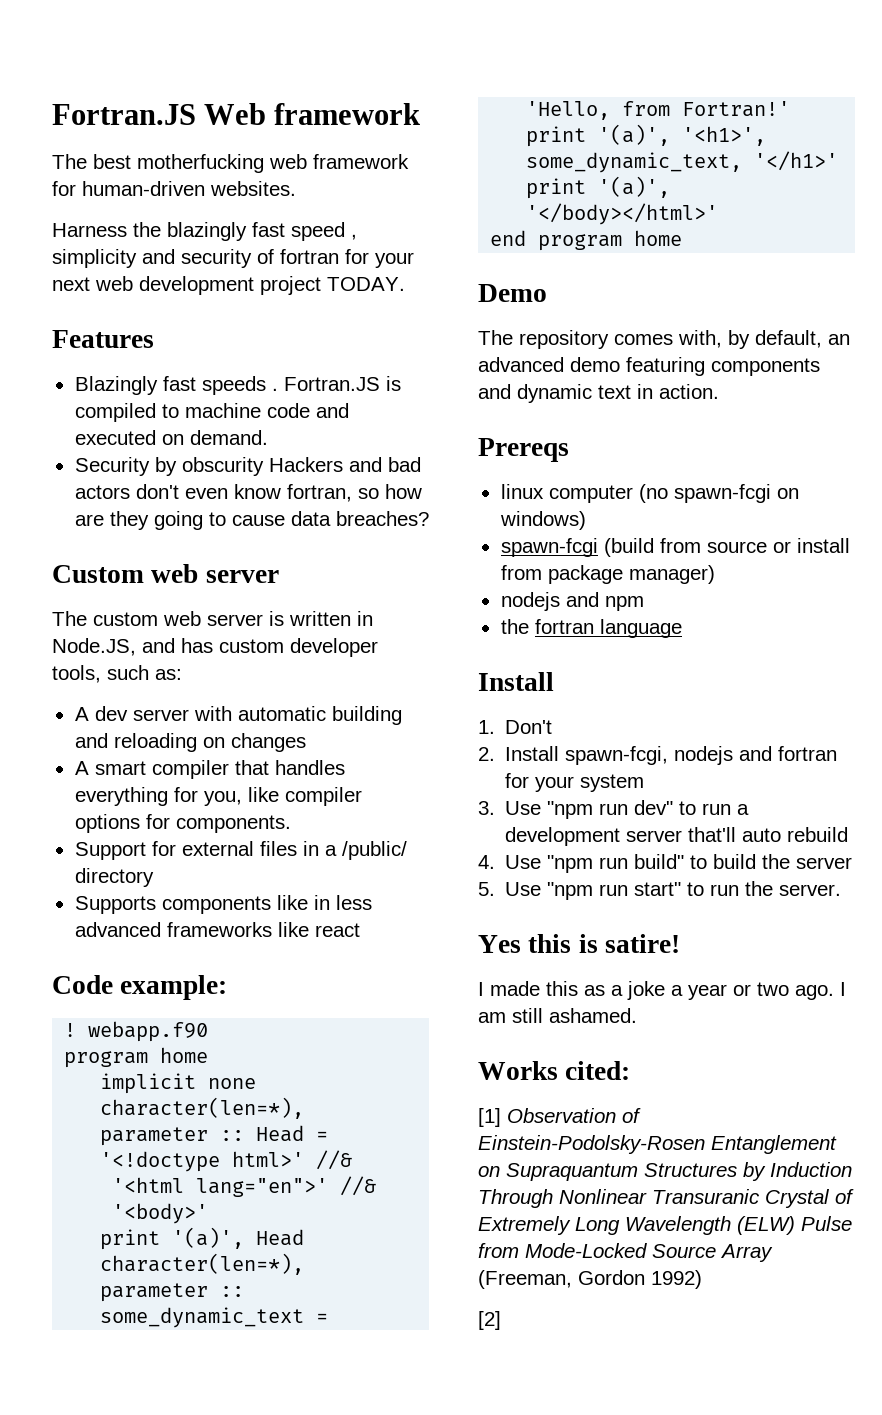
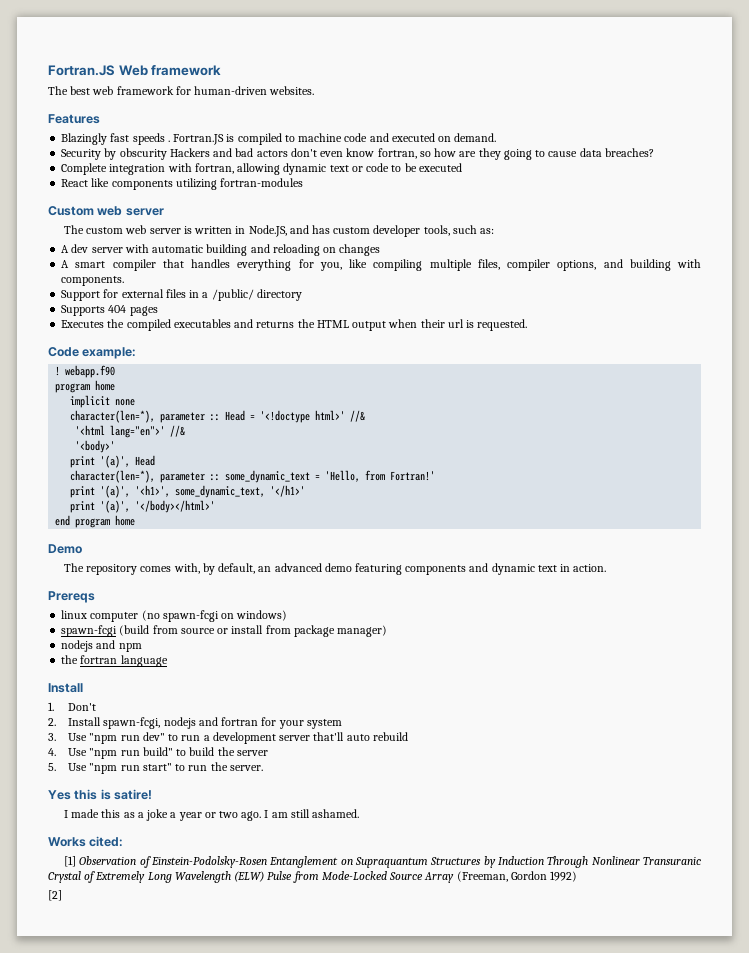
[137,154,264,173] motherfucking -> (91, 90) none
[52,222,357,241] [52,249,414,268] [52,276,405,295] // Harness the blazingly fast speed , simplicity and security of fortran for your next web development project TODAY. -> (315, 90) none
(429, 518) none -> [61,163,462,175] [61,178,304,190] // Complete integration with fortran, allowing dynamic text or code to be executed // React like components utilizing fortran-modules
[284,787,362,806] [74,814,170,833] compiler options for -> [373,259,701,271] compiling multiple files, compiler options, and building with
[161,895,372,914] [74,922,360,937] components like in less advanced frameworks like react -> [108,305,158,316] [61,319,528,331] 404 pages // Executes the compiled executables and returns the HTML output when their url is requested.

